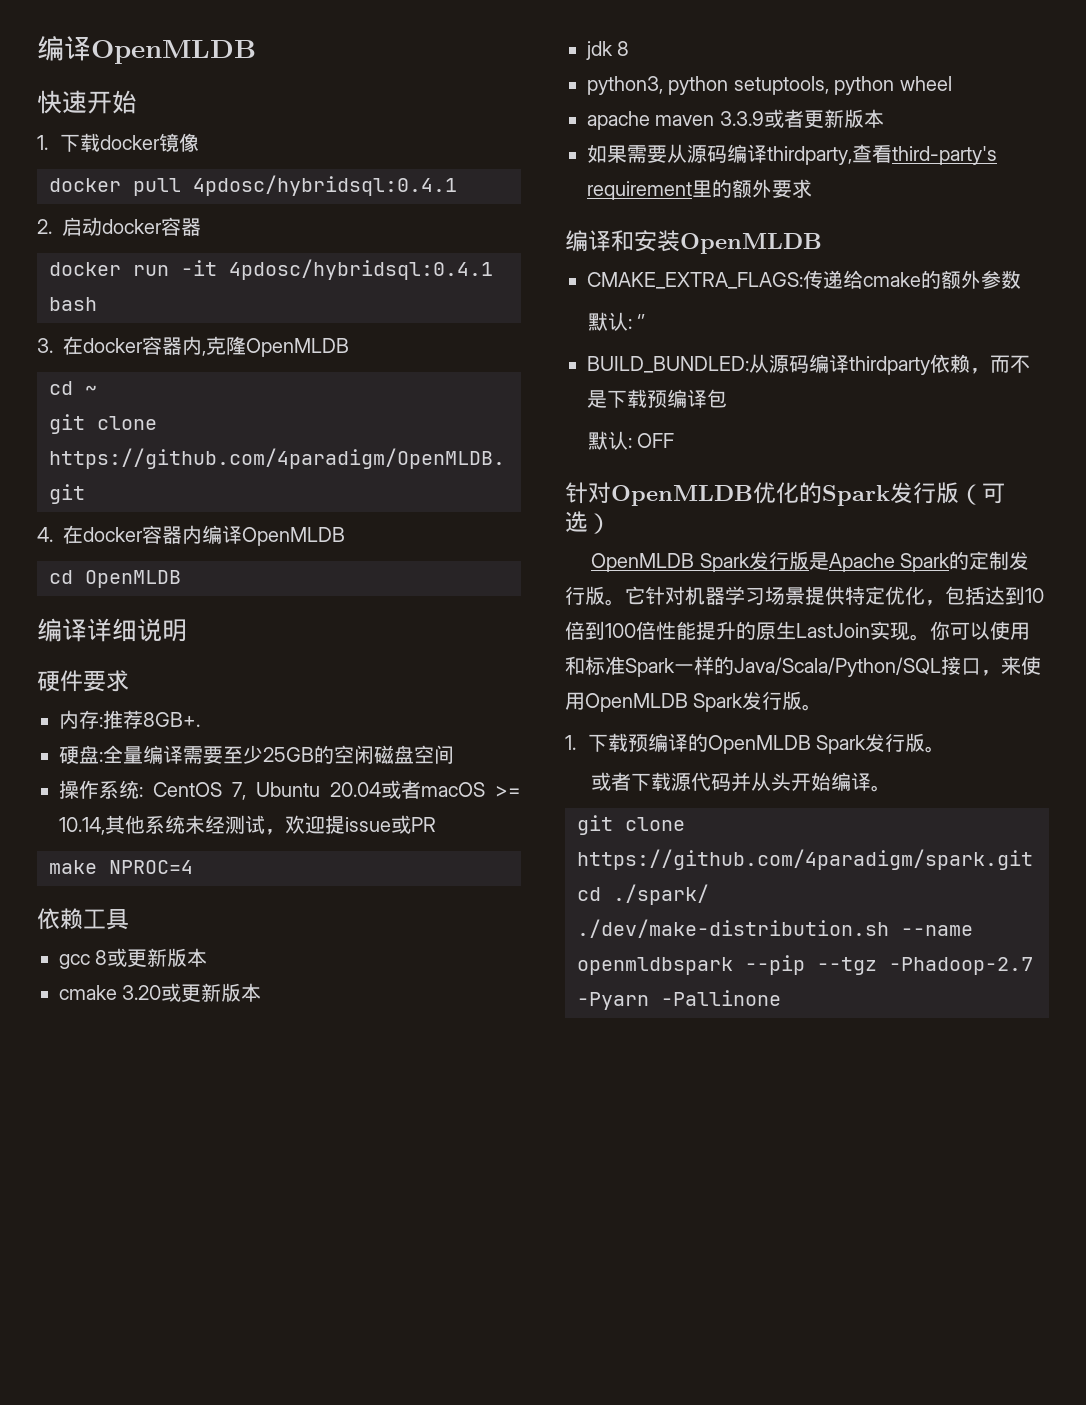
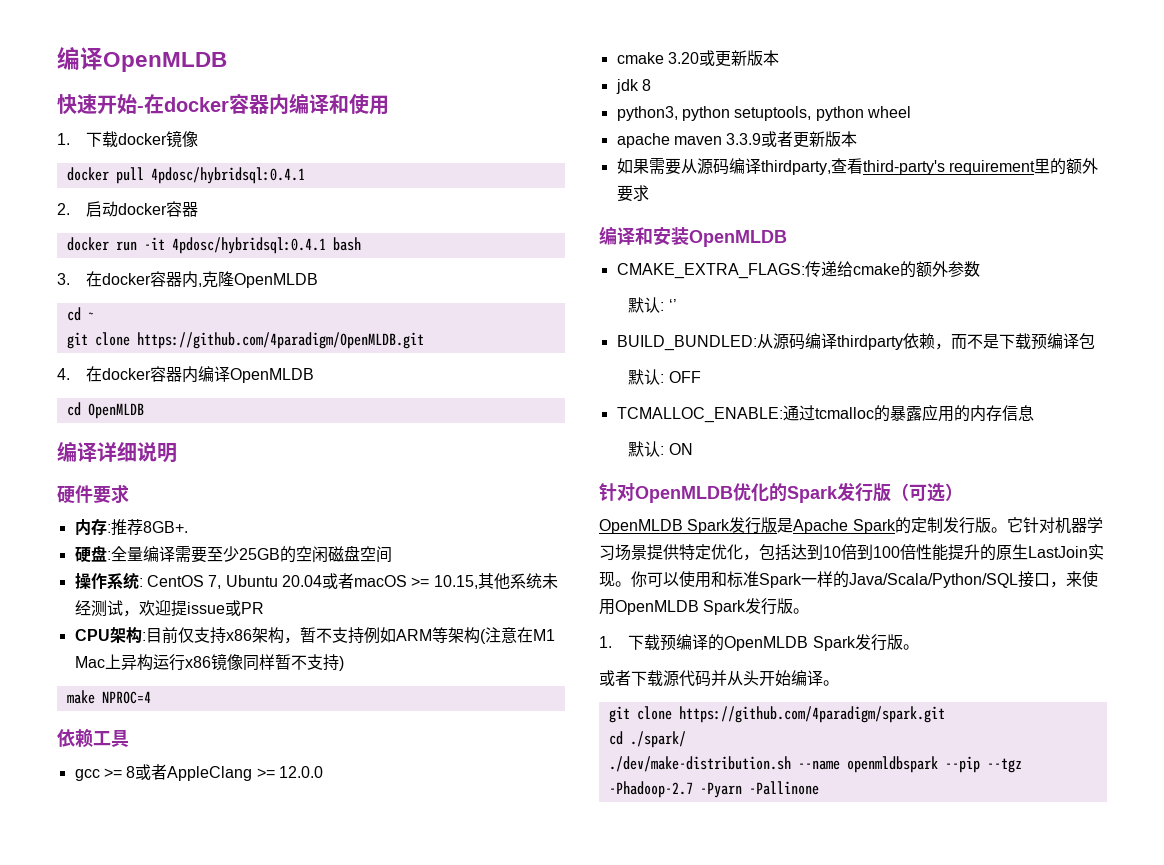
(137, 102) none -> [137,93,389,115] -在docker容器内编译和使用
[59,817,105,835] 10.14, -> [433,575,478,589] 10.15,
(436, 824) none -> [74,626,555,644] [74,653,344,671] // CPU架构:目前仅支持x86架构，暂不支持例如ARM等架构(注意在M1 Mac上异构运行x86镜像同样暂不支持)
[95,948,208,967] 8或更新版本 -> [103,764,323,781] >= 8或者AppleClang >= 12.0.0
(675, 440) none -> [616,404,1034,423] [628,441,693,457] // TCMALLOC_ENABLE:通过tcmalloc的暴露应用的内存信息 // 默认: ON

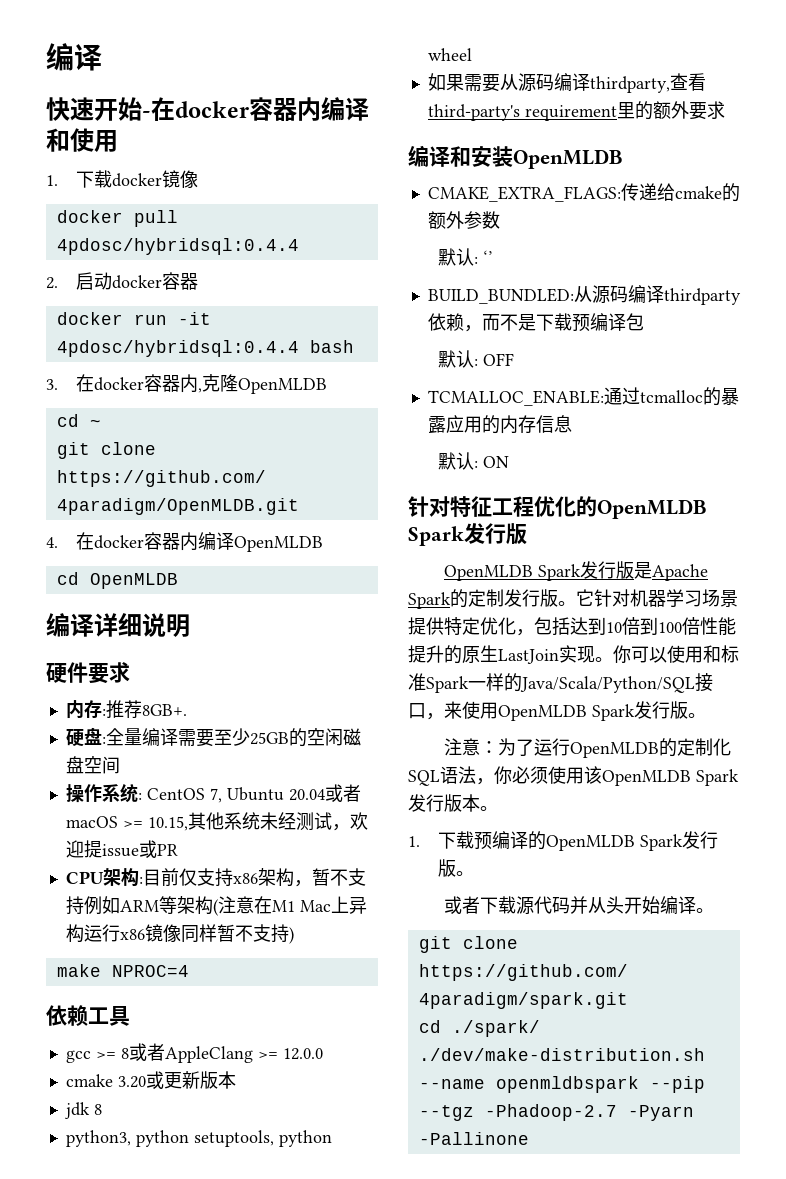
[57,47,227,72] 编译OpenMLDB -> [46,43,102,71] 编译
[150,167,305,184] 4pdosc/hybridsql:0.4.1 -> [56,238,299,255] 4pdosc/hybridsql:0.4.4
[171,237,326,254] 4pdosc/hybridsql:0.4.1 -> [56,340,299,357] 4pdosc/hybridsql:0.4.4
[616,131,858,148] // apache maven 3.3.9或者更新版本 -> (472, 54) none
[635,482,963,503] OpenMLDB优化的Spark发行版（可选） -> [450,496,707,519] [408,523,527,546] 特征工程优化的OpenMLDB Spark发行版
(810, 611) none -> [444,738,732,758] [408,766,739,786] [408,794,498,812] // 注意：为了运行OpenMLDB的定制化SQL语法，你必须使用该OpenMLDB Spark发行版本。

